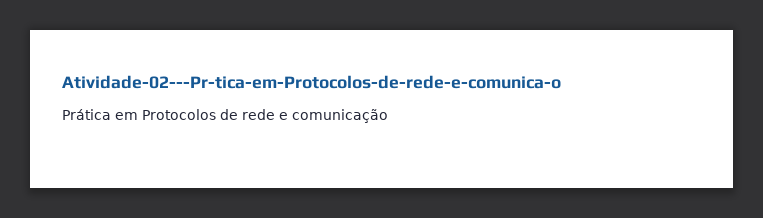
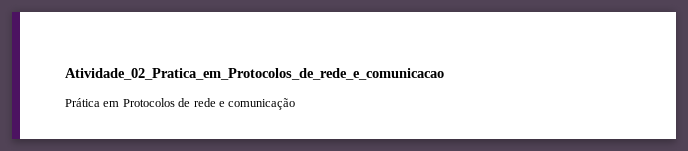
[62,75,561,89] Atividade-02---Pr-tica-em-Protocolos-de-rede-e-comunica-o -> [65,68,444,80] Atividade_02_Pratica_em_Protocolos_de_rede_e_comunicacao

